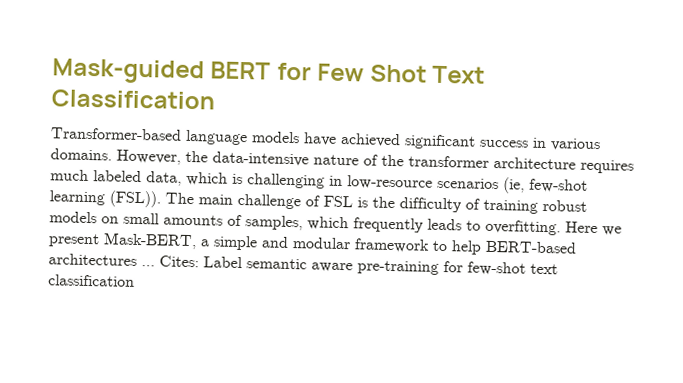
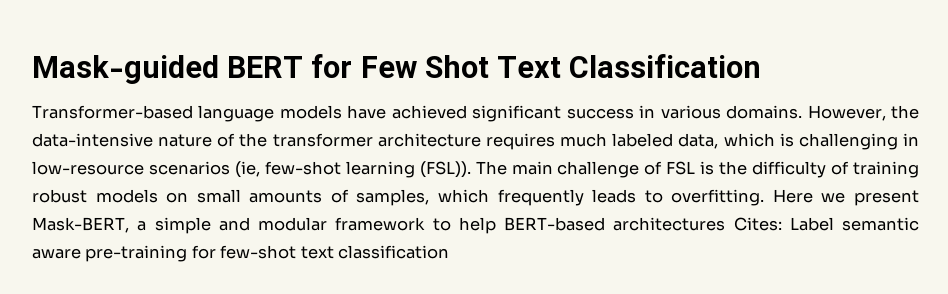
[141,265,155,267] … -> (726, 224) none

